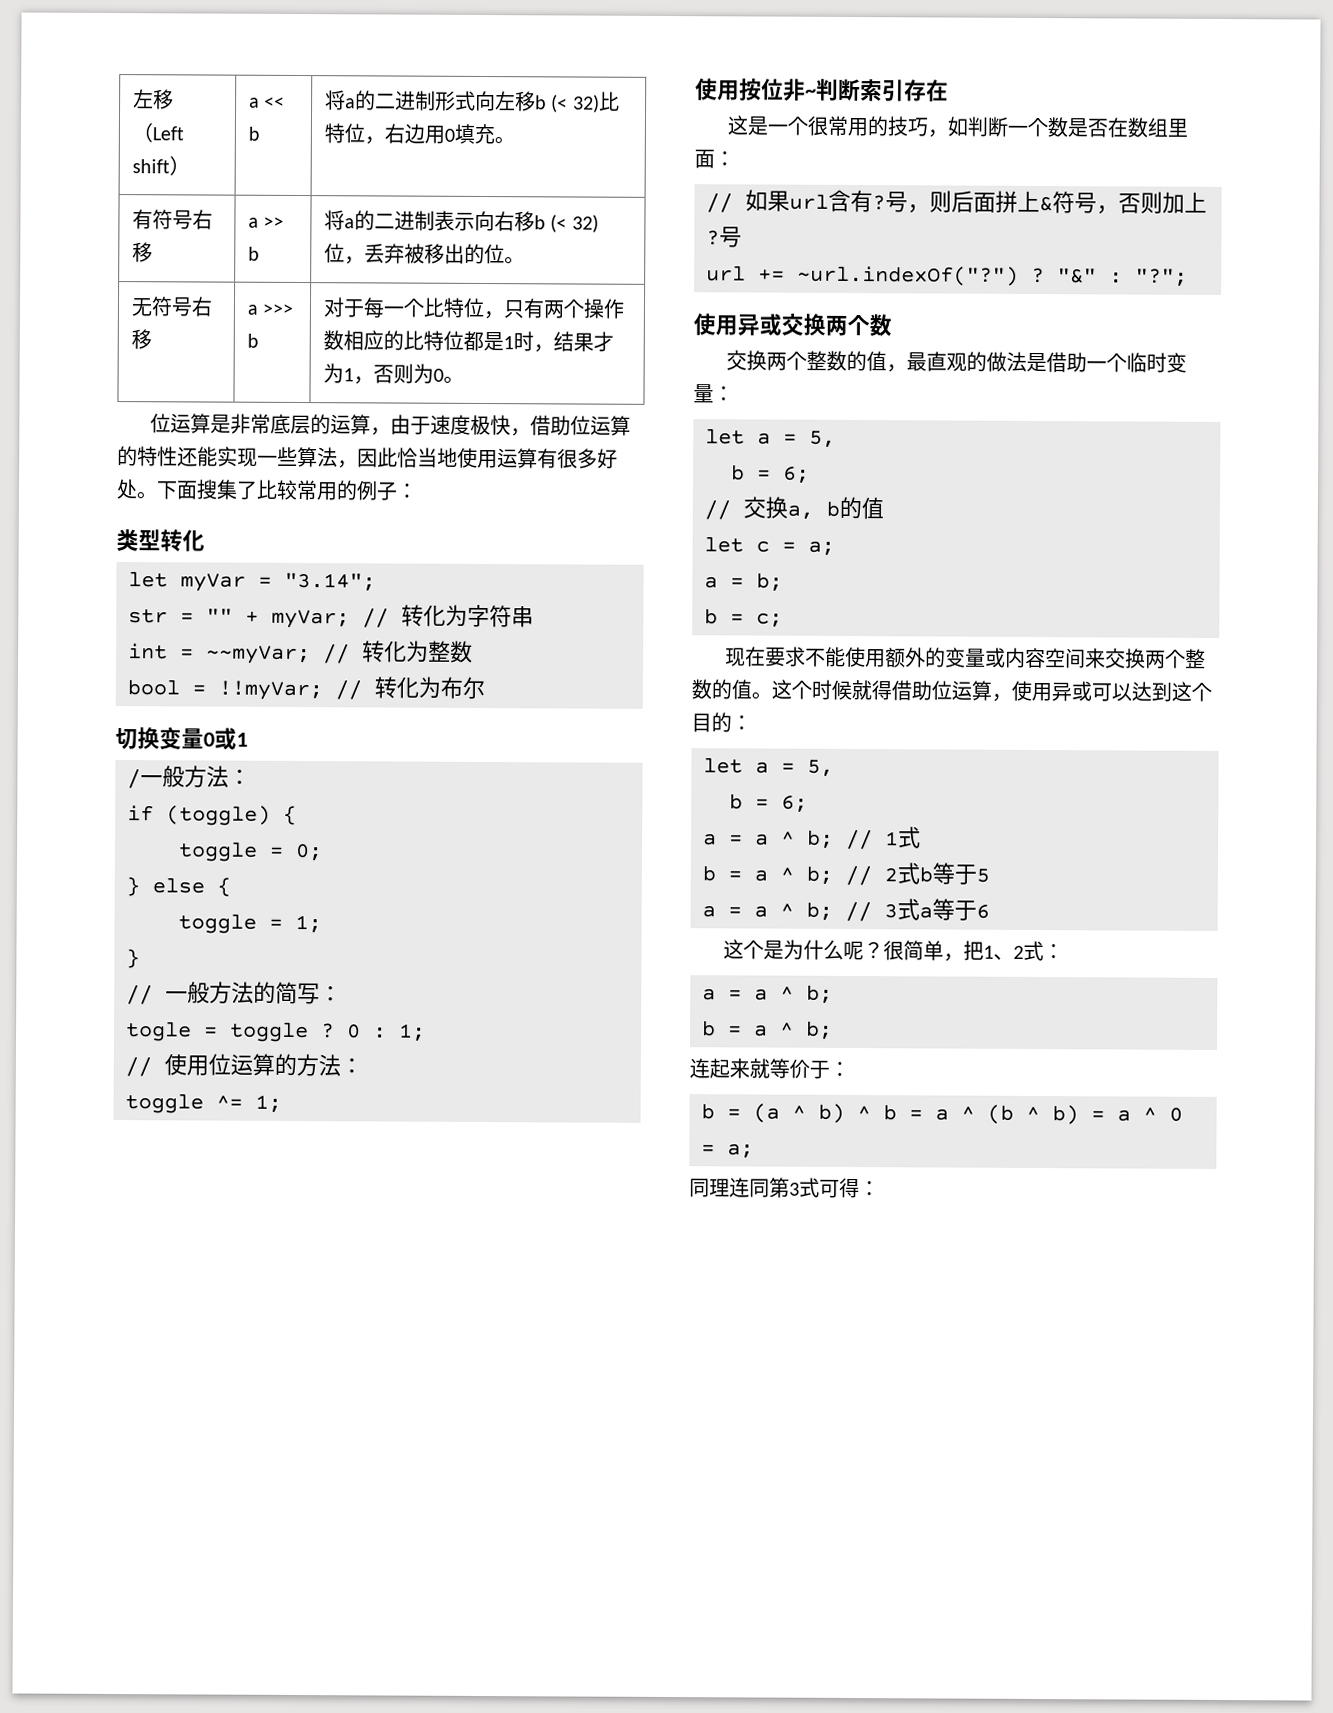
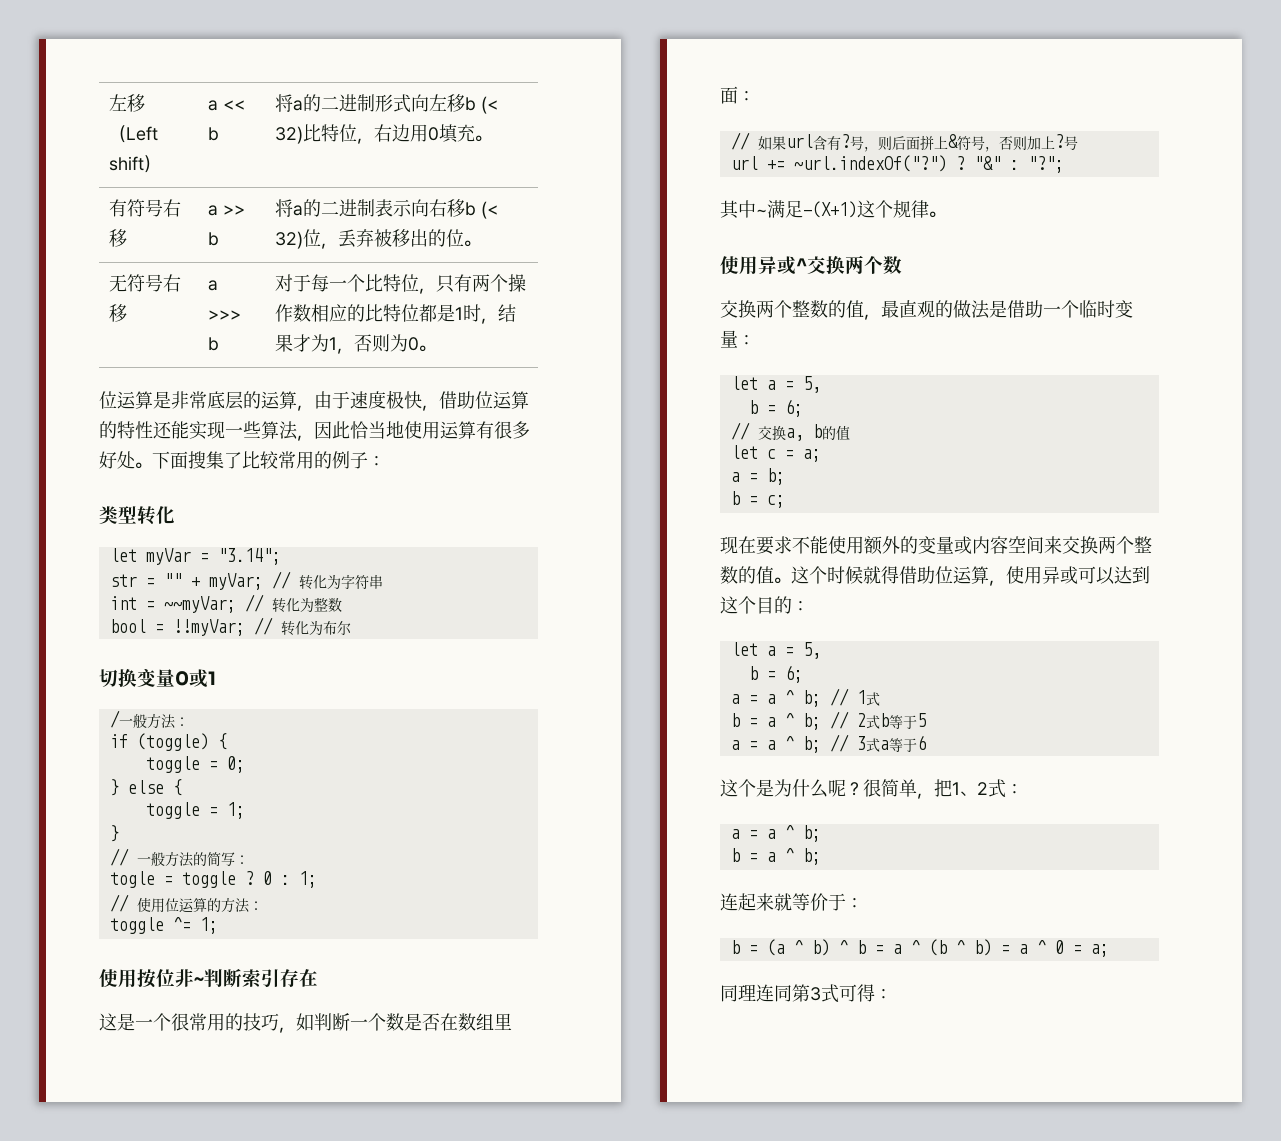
[693,313,782,337] // 使用异或 -> [720,200,946,219] [720,256,807,275] // 其中~满足-(X+1)这个规律。 // 使用异或^

